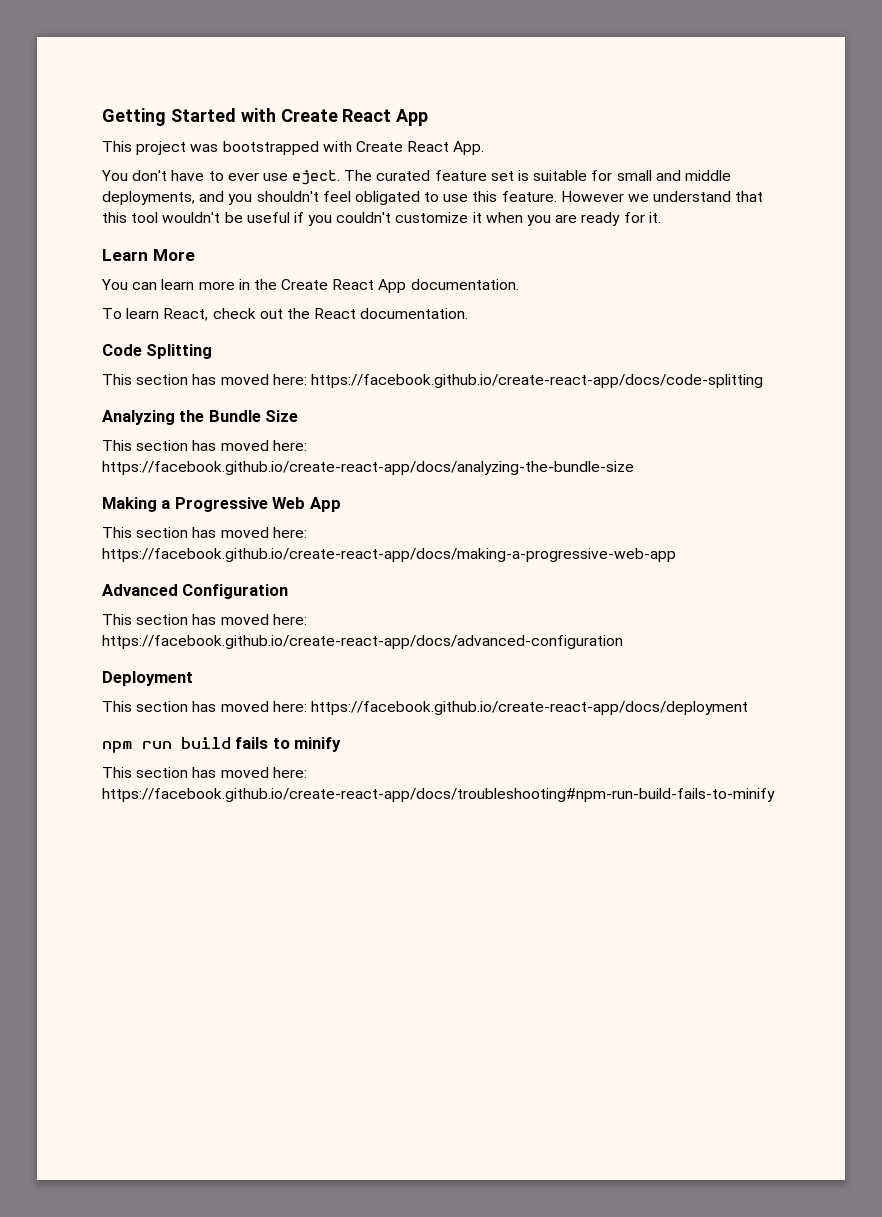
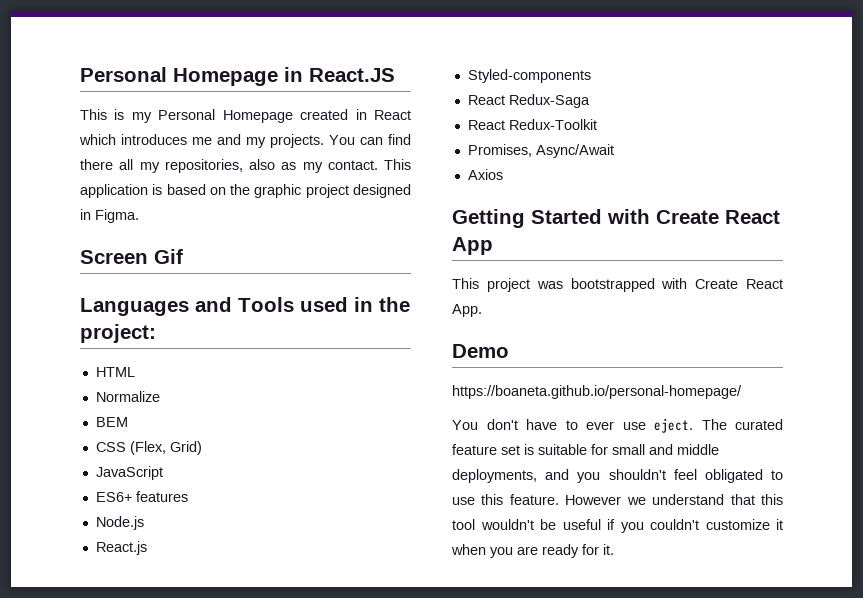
(102, 117) none -> [80,67,395,86] [80,109,411,123] [79,134,411,148] [80,159,411,173] [80,184,411,198] [80,209,139,223] [80,249,183,264] [80,297,410,316] [80,324,156,343] [95,367,135,377] [95,391,160,402] [95,417,128,427] [95,441,202,455] [95,466,163,480] [95,491,188,502] [95,516,144,530] [95,541,147,555] [467,69,591,83] [467,94,590,108] [467,119,597,130] [467,144,614,158] [467,169,503,180] Personal Homepage in React.JS // This is my Personal Homepage created in React which introduces me and my projects. You can find there all my repositories, also as my contact. This application is based on the graphic project designed in Figma. // Screen Gif // Languages and Tools used in the project: // HTML // Normalize // BEM // CSS (Flex, Grid) // JavaScript // ES6+ features // Node.js // React.js // Styled-components // React Redux-Saga // React Redux-Toolkit // Promises, Async/Await // Axios //
(485, 148) none -> [452,344,509,358] [452,385,742,399] // Demo // https://boaneta.github.io/personal-homepage/
[102,249,195,261] [101,279,519,293] [102,308,469,321] [102,344,213,359] [102,374,763,388] [102,410,299,425] [102,440,307,451] [102,461,634,475] [102,497,341,512] [102,527,307,538] [102,548,676,562] [102,584,289,599] [102,614,307,625] [102,635,623,649] [102,671,193,686] [102,701,748,715] [102,737,342,753] [102,767,307,778] [102,788,775,802] // Learn More // You can learn more in the Create React App documentation. // To learn React, check out the React documentation. // Code Splitting // This section has moved here: https://facebook.github.io/create-react-app/docs/code-splitting // Analyzing the Bundle Size // This section has moved here: https://facebook.github.io/create-react-app/docs/analyzing-the-bundle-size // Making a Progressive Web App // This section has moved here: https://facebook.github.io/create-react-app/docs/making-a-progressive-web-app // Advanced Configuration // This section has moved here: https://facebook.github.io/create-react-app/docs/advanced-configuration // Deployment // This section has moved here: https://facebook.github.io/create-react-app/docs/deployment // npm run build fails to minify // This section has moved here: https://facebook.github.io/create-react-app/docs/troubleshooting#npm-run-build-fails-to-minify -> (614, 549) none

